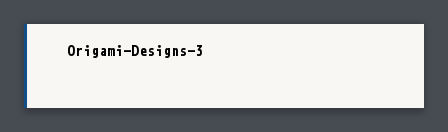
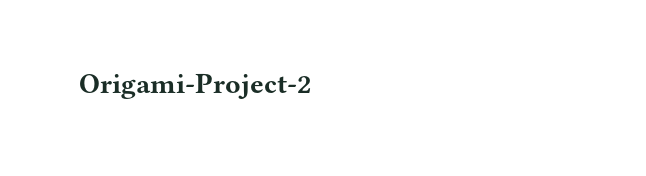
[67,45,203,58] Origami-Designs-3 -> [79,73,312,99] Origami-Project-2

